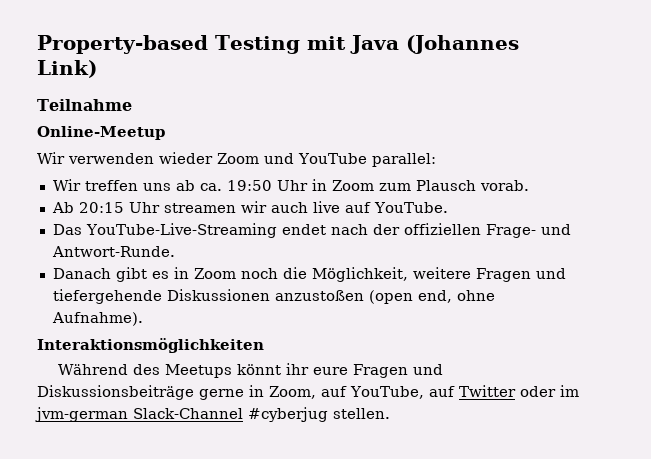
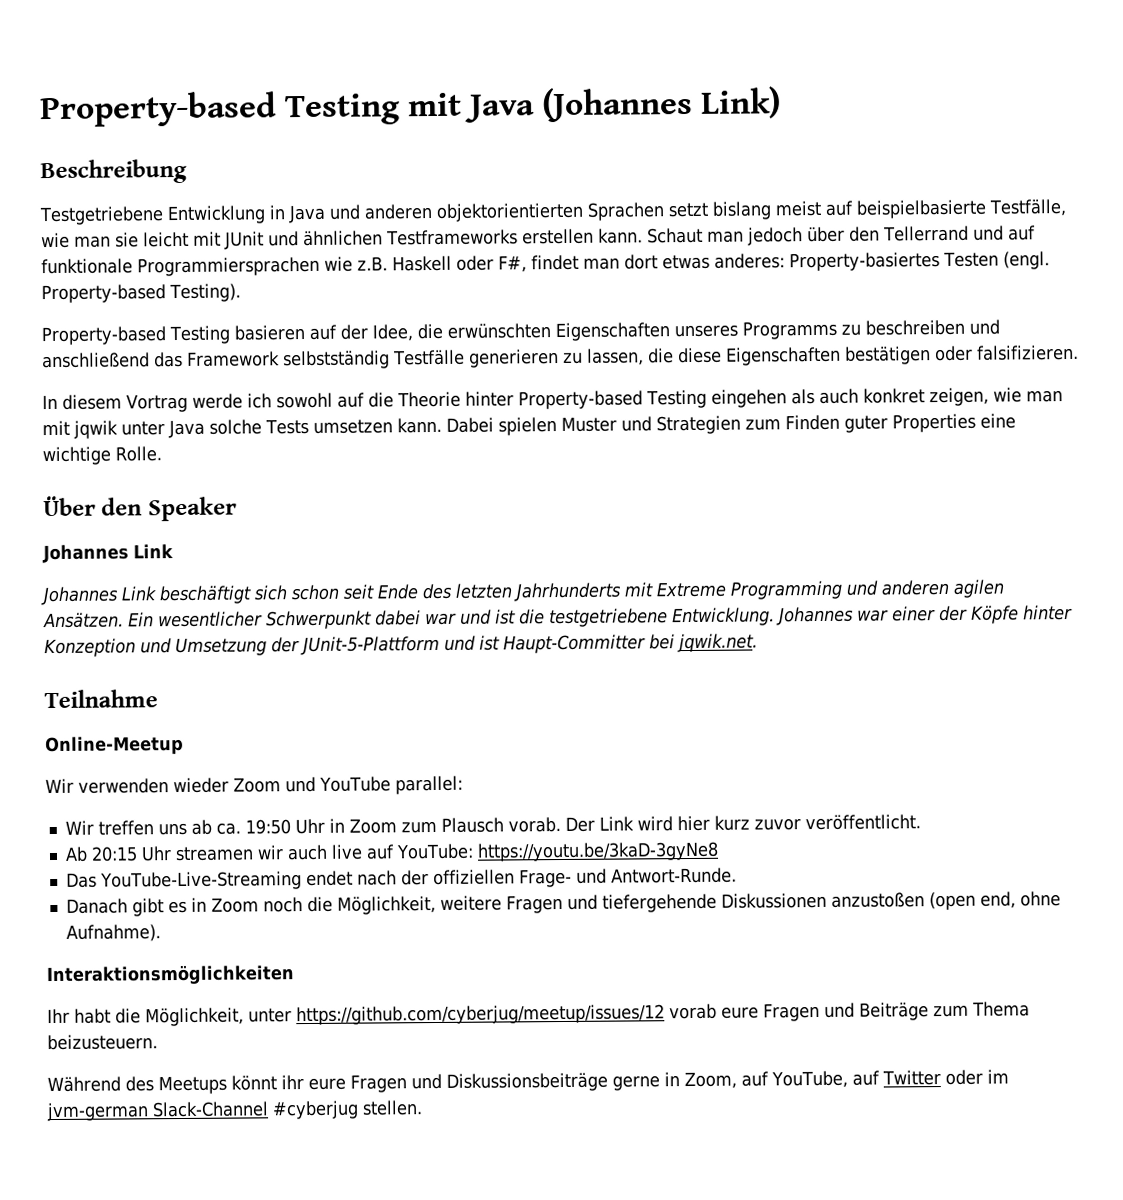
(97, 69) none -> [40,158,187,185] [39,199,1066,226] [41,225,1036,250] [41,251,1050,277] [41,283,241,304] [41,319,1000,346] [42,344,1079,370] [42,387,1063,413] [42,413,1016,439] [42,446,162,466] [43,495,237,522] [42,544,174,564] [40,579,1004,606] [43,604,1073,630] [44,633,758,658] // Beschreibung // Testgetriebene Entwicklung in Java und anderen objektorientierten Sprachen setzt bislang meist auf beispielbasierte Testfälle, wie man sie leicht mit JUnit und ähnlichen Testframeworks erstellen kann. Schaut man jedoch über den Tellerrand und auf funktionale Programmiersprachen wie z.B. Haskell oder F#, findet man dort etwas anderes: Property-basiertes Testen (engl. Property-based Testing). // Property-based Testing basieren auf der Idee, die erwünschten Eigenschaften unseres Programms zu beschreiben und anschließend das Framework selbstständig Testfälle generieren zu lassen, die diese Eigenschaften bestätigen oder falsifizieren. // In diesem Vortrag werde ich sowohl auf die Theorie hinter Property-based Testing eingehen als auch konkret zeigen, wie man mit jqwik unter Java solche Tests umsetzen kann. Dabei spielen Muster und Strategien zum Finden guter Properties eine wichtige Rolle. // Über den Speaker // Johannes Link // Johannes Link beschäftigt sich schon seit Ende des letzten Jahrhunderts mit Extreme Programming und anderen agilen Ansätzen. Ein wesentlicher Schwerpunkt dabei war und ist die testgetriebene Entwicklung. Johannes war einer der Köpfe hinter Konzeption und Umsetzung der JUnit-5-Plattform und ist Haupt-Committer bei jqwik.net.
(529, 185) none -> [564,814,921,832] Der Link wird hier kurz zuvor veröffentlicht.
[373,202,448,213] YouTube. -> [395,841,719,862] YouTube: https://youtu.be/3kaD-3gyNe8
(264, 345) none -> [47,1001,1030,1027] [47,1034,158,1051] // Ihr habt die Möglichkeit, unter https://github.com/cyberjug/meetup/issues/12 vorab eure Fragen und Beiträge zum Thema beizusteuern.

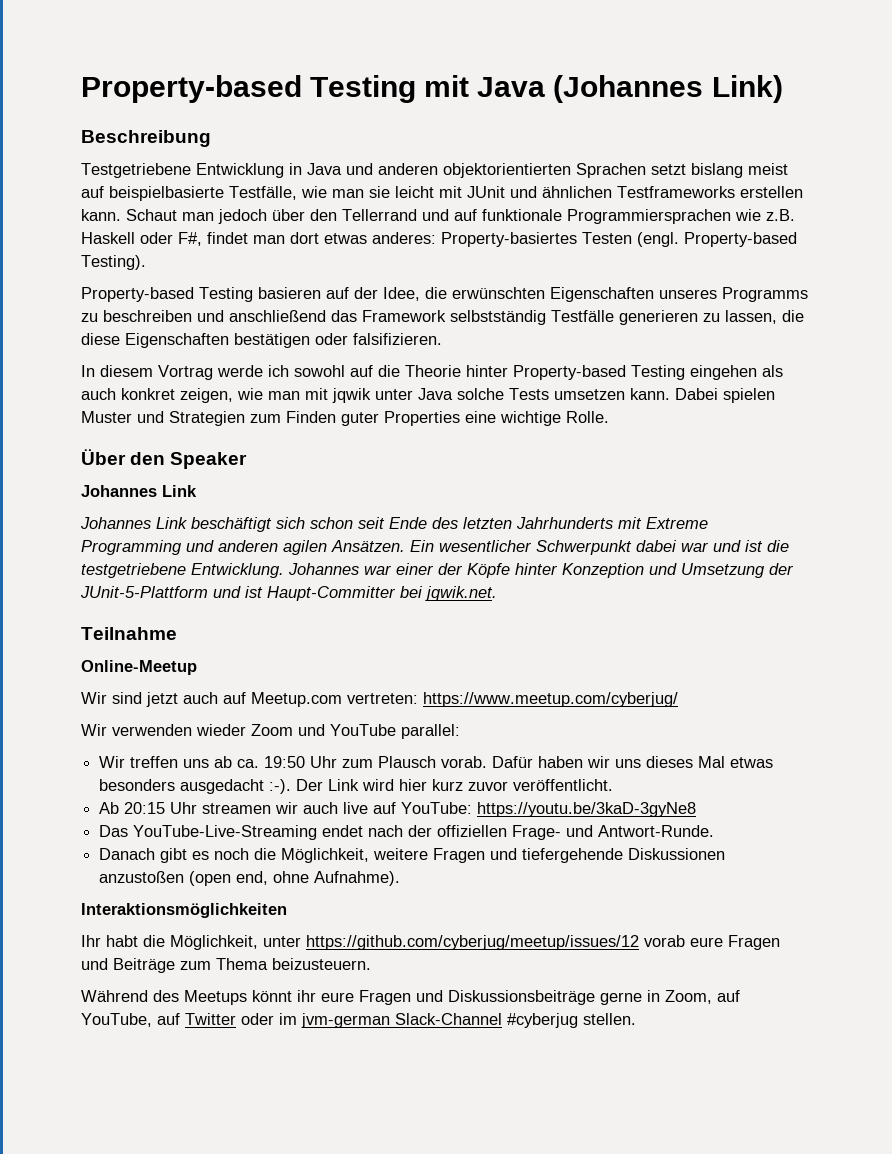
(184, 745) none -> [81,692,678,707] // Wir sind jetzt auch auf Meetup.com vertreten: https://www.meetup.com/cyberjug/
[328,818,397,834] in Zoom -> (338, 762) none
(561, 825) none -> [492,756,774,768] [99,779,292,794] Dafür haben wir uns dieses Mal etwas besonders ausgedacht :-).
[190,897,259,913] in Zoom -> (210, 855) none

